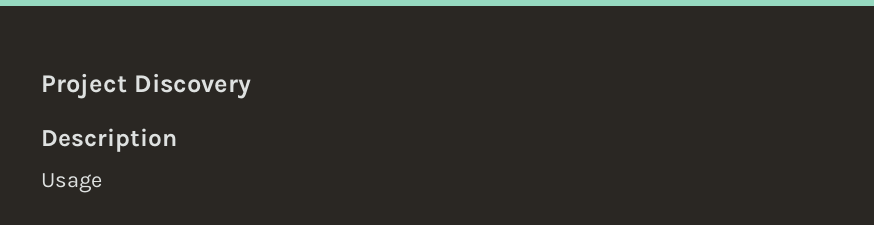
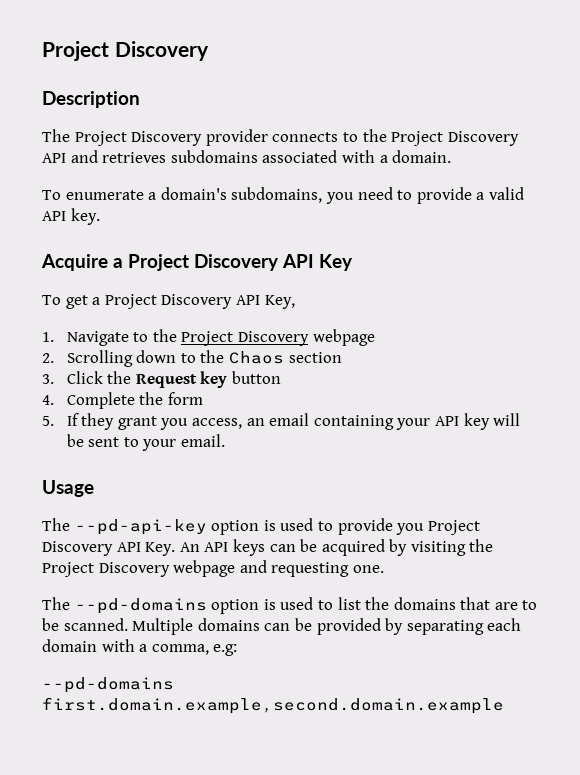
[41,173,102,193] Usage -> [42,129,519,146] [42,150,452,163] [42,187,524,204] [42,208,100,225] [41,254,353,271] [42,294,295,309] [42,329,375,346] [42,350,342,367] [42,371,282,388] [42,392,203,409] [42,413,521,430] [66,434,226,451] [42,480,94,497] [42,518,480,535] [42,539,494,556] [42,560,384,577] [42,597,538,614] [42,618,522,635] [42,639,238,656] [42,677,174,693] [42,697,504,714] The Project Discovery provider connects to the Project Discovery API and retrieves subdomains associated with a domain. // To enumerate a domain's subdomains, you need to provide a valid API key. // Acquire a Project Discovery API Key // To get a Project Discovery API Key, // 1. Navigate to the Project Discovery webpage // 2. Scrolling down to the Chaos section // 3. Click the Request key button // 4. Complete the form // 5. If they grant you access, an email containing your API key will be sent to your email. // Usage // The --pd-api-key option is used to provide you Project Discovery API Key. An API keys can be acquired by visiting the Project Discovery webpage and requesting one. // The --pd-domains option is used to list the domains that are to be scanned. Multiple domains can be provided by separating each domain with a comma, e.g: // --pd-domains first.domain.example,second.domain.example

